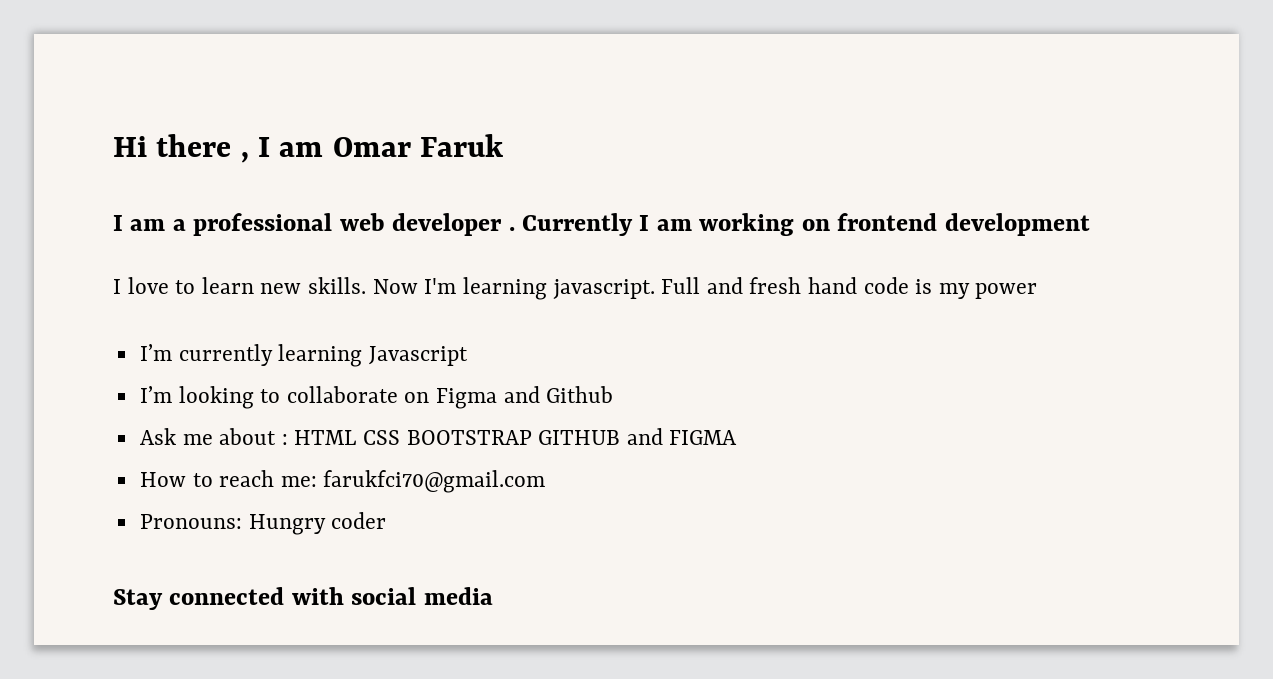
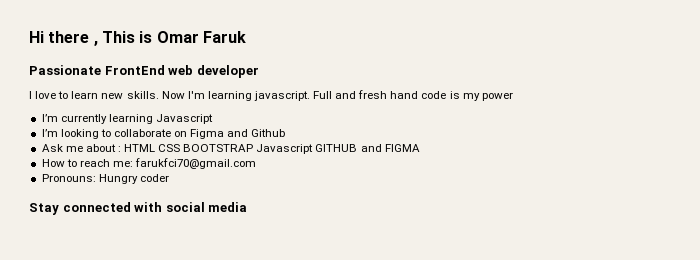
[257,137,324,157] I am -> [101,31,153,43] This is
[113,213,1090,236] I am a professional web developer . Currently I am working on frontend development -> [29,65,259,78] Passionate FrontEnd web developer
(532, 437) none -> [256,144,314,154] Javascript

